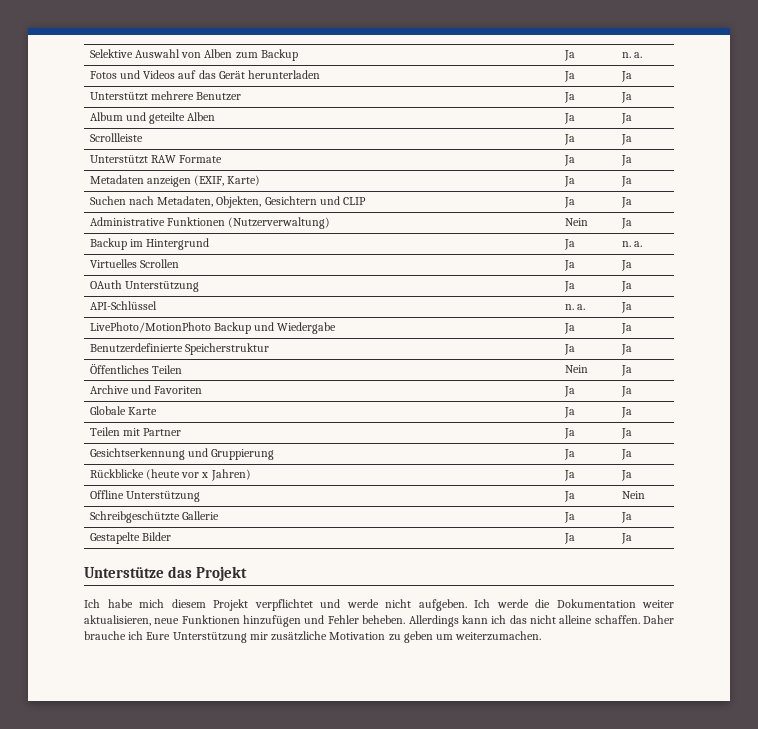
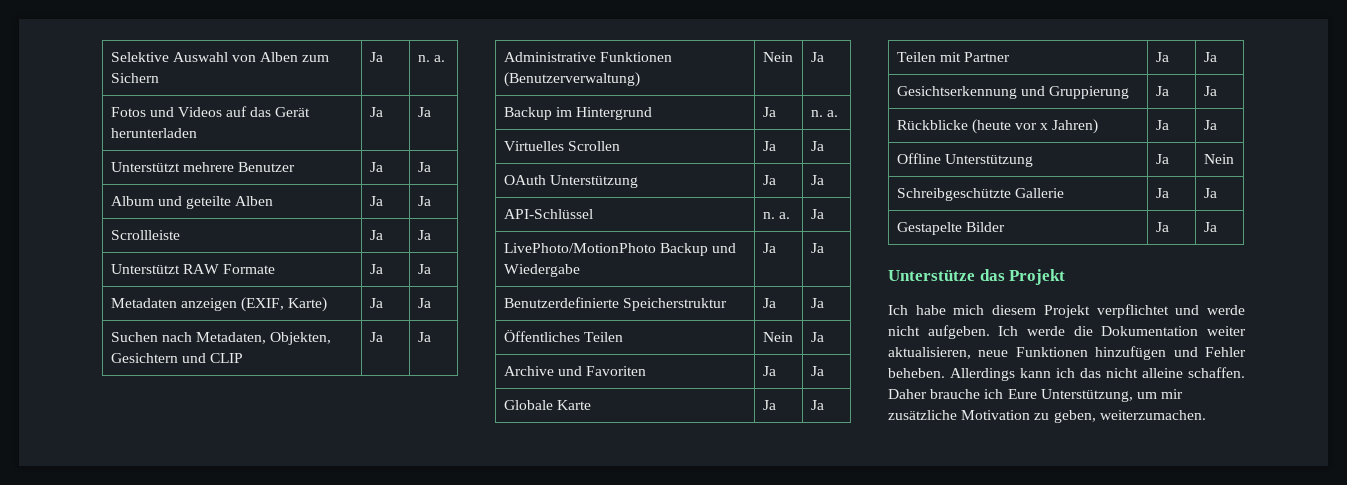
[260,49,298,61] Backup -> [110,73,159,83] Sichern
[228,217,331,229] (Nutzerverwaltung) -> [503,72,640,87] (Benutzerverwaltung)
[172,632,247,643] Unterstützung -> [1040,389,1157,402] Unterstützung, um
[403,631,454,643] geben um -> [1053,410,1096,423] geben,

